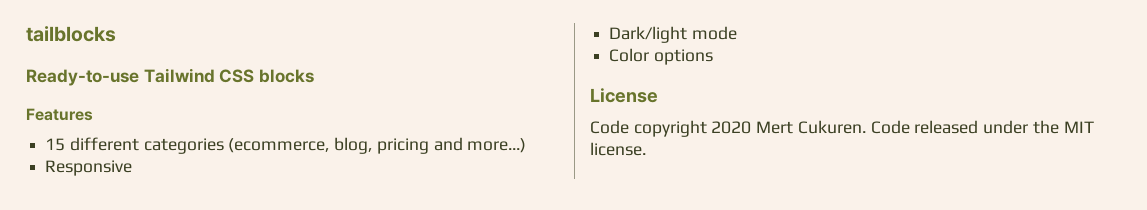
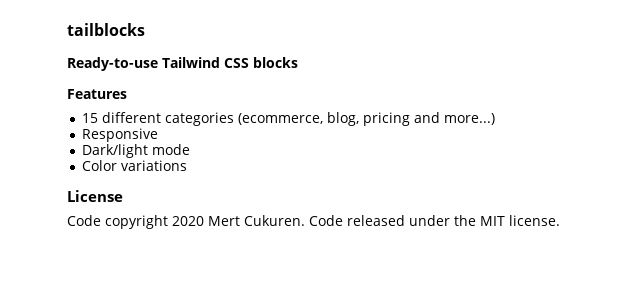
[653,49,713,65] options -> [120,160,187,171] variations

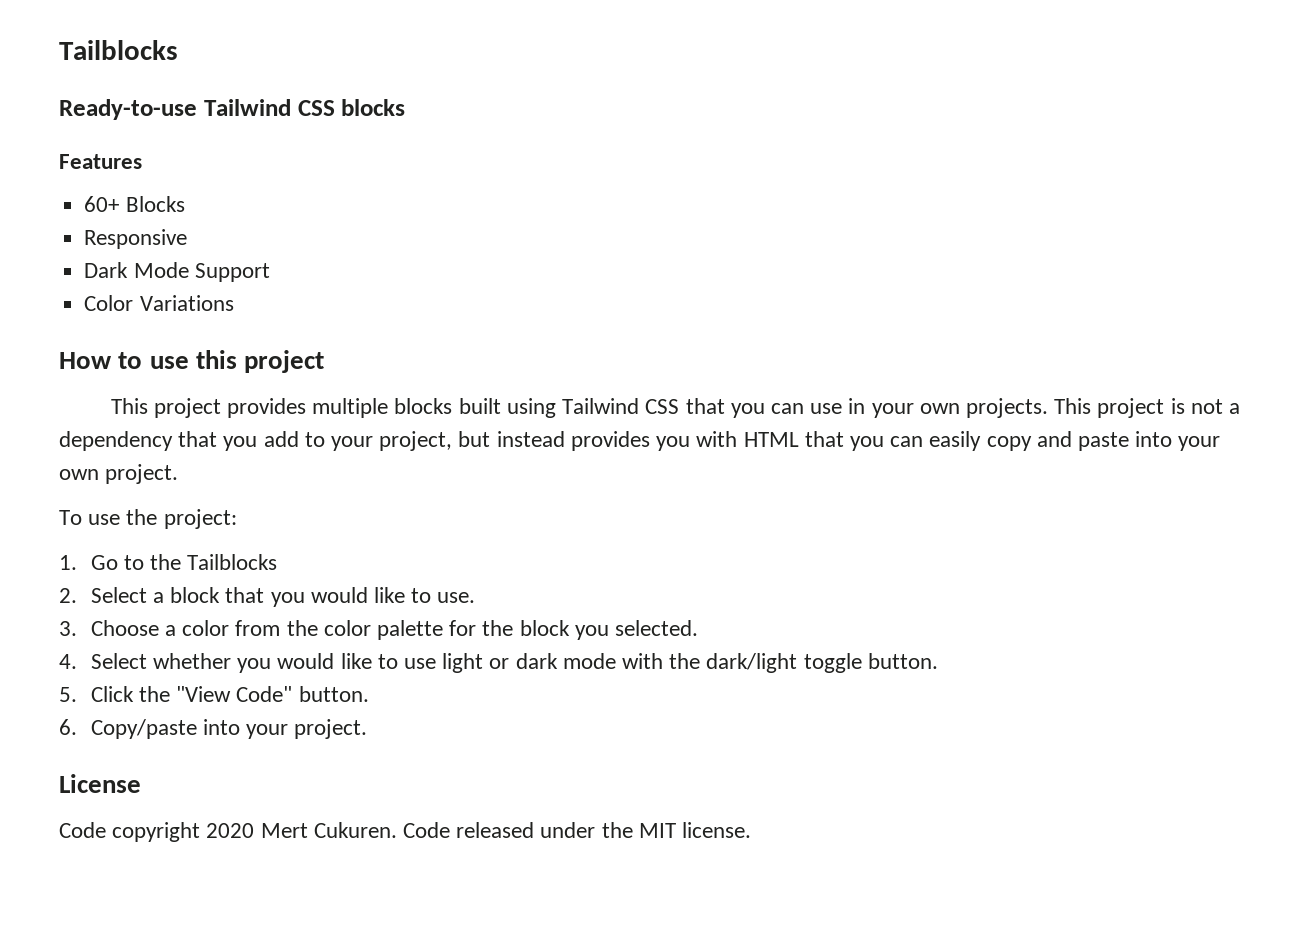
[67,23,145,36] tailblocks -> [59,40,178,60] Tailblocks
[81,112,495,126] [81,128,158,142] [81,144,190,158] [81,160,187,171] 15 different categories (ecommerce, blog, pricing and more...) // Responsive // Dark/light mode // Color variations -> [84,196,185,212] [84,229,188,249] [84,262,270,282] [84,295,234,311] [59,350,325,373] [110,398,1241,418] [59,431,1221,451] [59,464,179,484] [59,509,237,529] [59,554,278,570] [59,587,476,607] [59,620,699,640] [59,653,938,673] [59,686,369,702] [59,719,368,739] 60+ Blocks // Responsive // Dark Mode Support // Color Variations // How to use this project // This project provides multiple blocks built using Tailwind CSS that you can use in your own projects. This project is not a dependency that you add to your project, but instead provides you with HTML that you can easily copy and paste into your own project. // To use the project: // 1. Go to the Tailblocks // 2. Select a block that you would like to use. // 3. Choose a color from the color palette for the block you selected. // 4. Select whether you would like to use light or dark mode with the dark/light toggle button. // 5. Click the "View Code" button. // 6. Copy/paste into your project.

